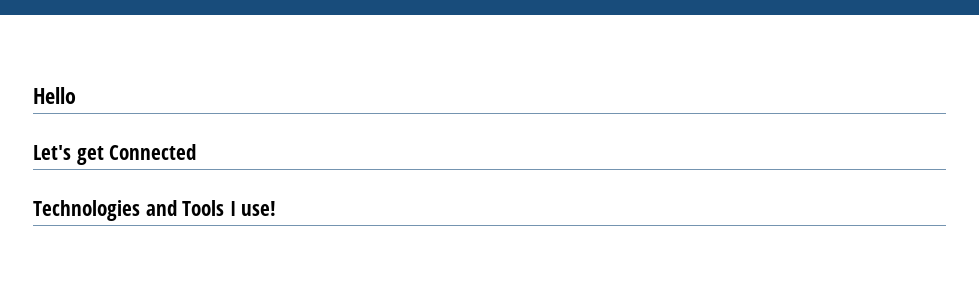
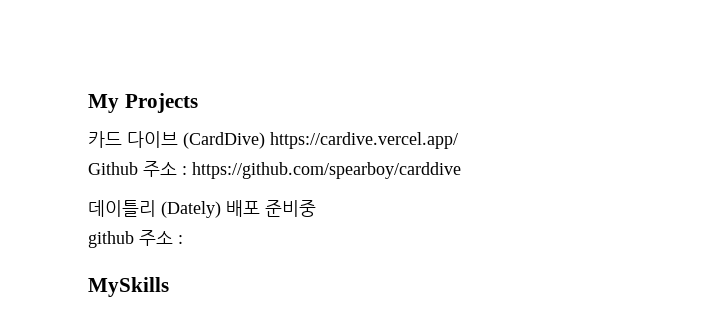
[33,87,76,104] [33,144,197,165] [33,200,277,221] Hello // Let's get Connected // Technologies and Tools I use! -> [88,93,198,113] [88,131,458,149] [88,161,461,179] [88,200,316,218] [88,230,183,248] [88,277,169,297] My Projects // 카드 다이브 (CardDive) https://cardive.vercel.app/ // Github 주소 : https://github.com/spearboy/carddive // 데이틀리 (Dately) 배포 준비중 // github 주소 : // MySkills

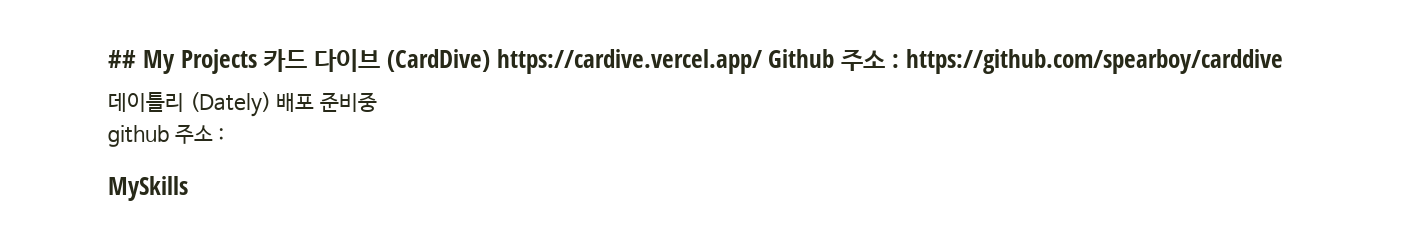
(88, 103) none -> [108,50,136,68] ##
(198, 103) // -> (257, 61) none
(458, 140) // -> (762, 61) none

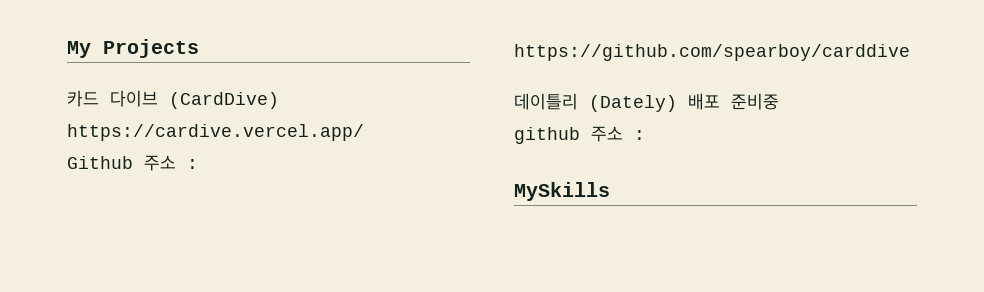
[108,50,136,68] ## -> (67, 49) none
(257, 61) none -> (199, 48) //
(762, 61) none -> (364, 132) //

